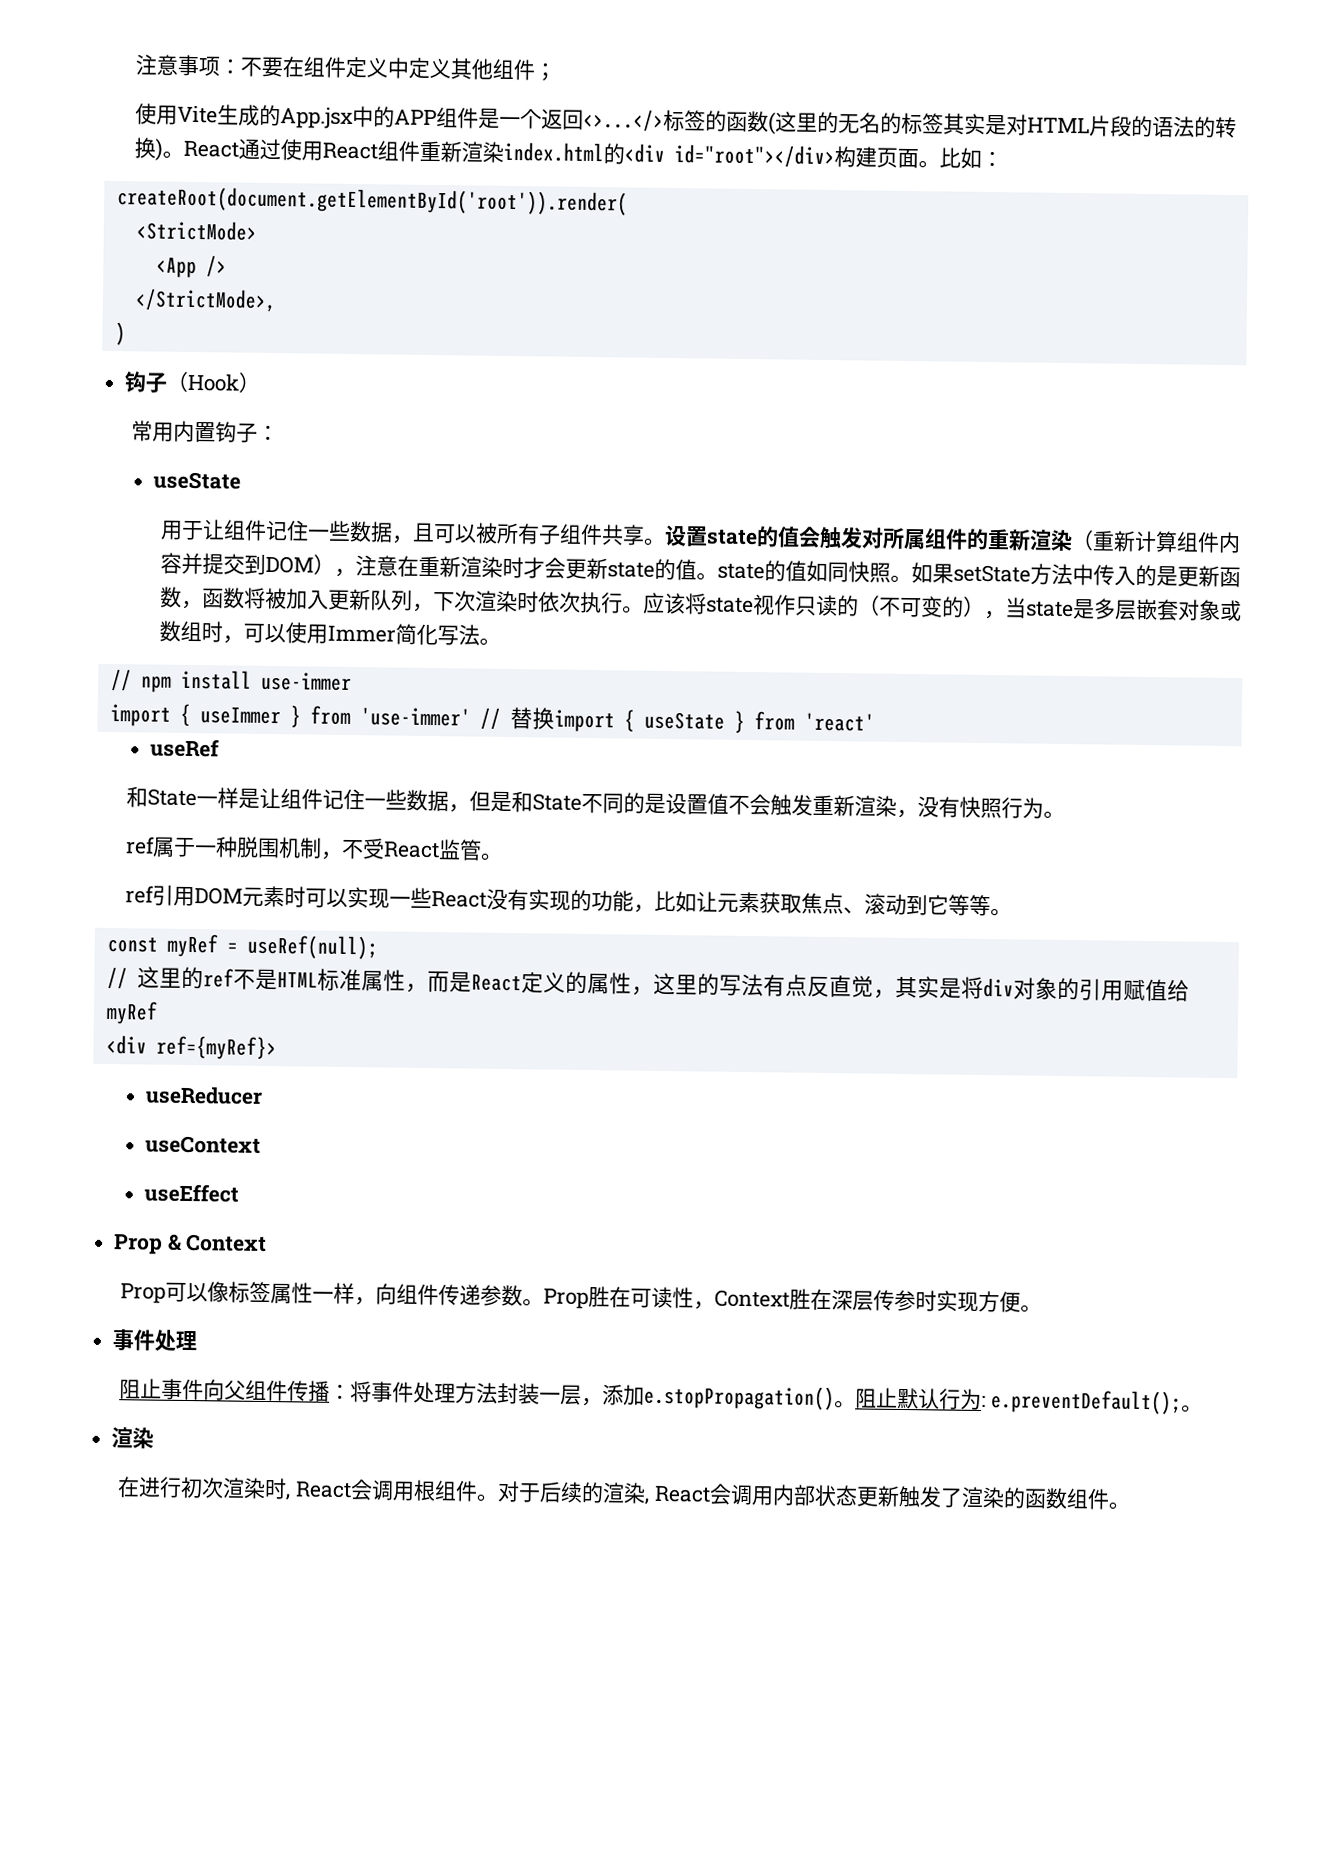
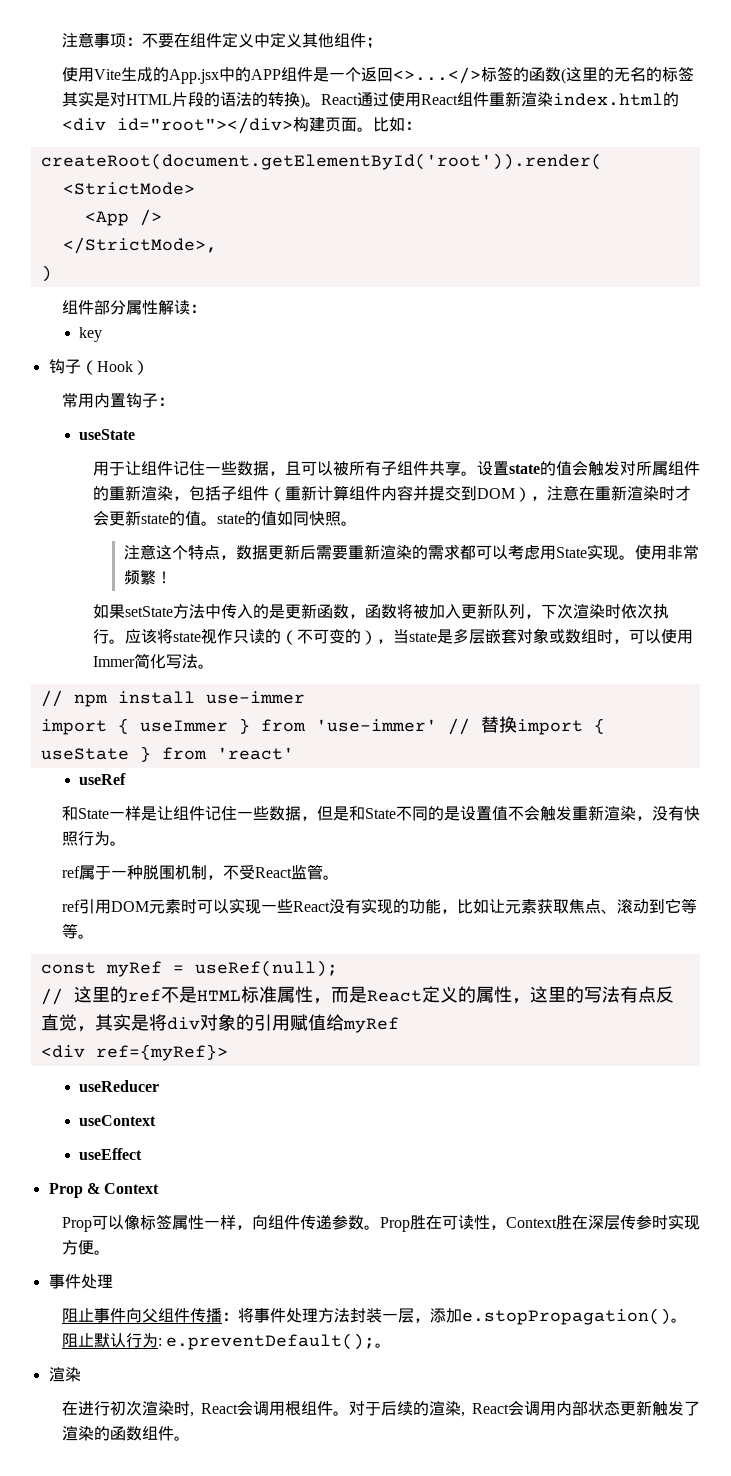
(126, 334) none -> [61,300,206,315] [79,327,103,342] // 组件部分属性解读： // key
(1073, 540) none -> [172,485,269,501] ，包括子组件
(912, 579) none -> [123,544,699,560] [123,570,172,585] // 注意这个特点，数据更新后需要重新渲染的需求都可以考虑用State实现。使用非常频繁！ //

